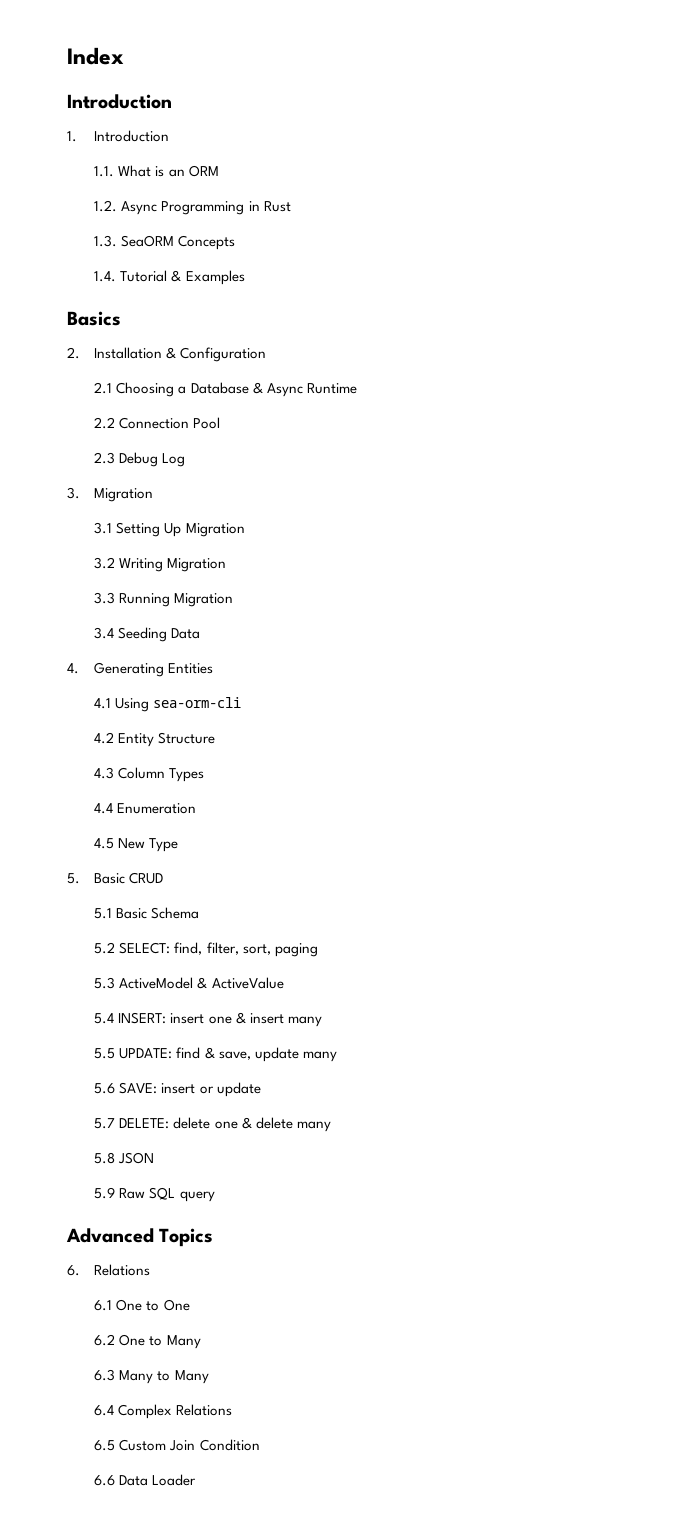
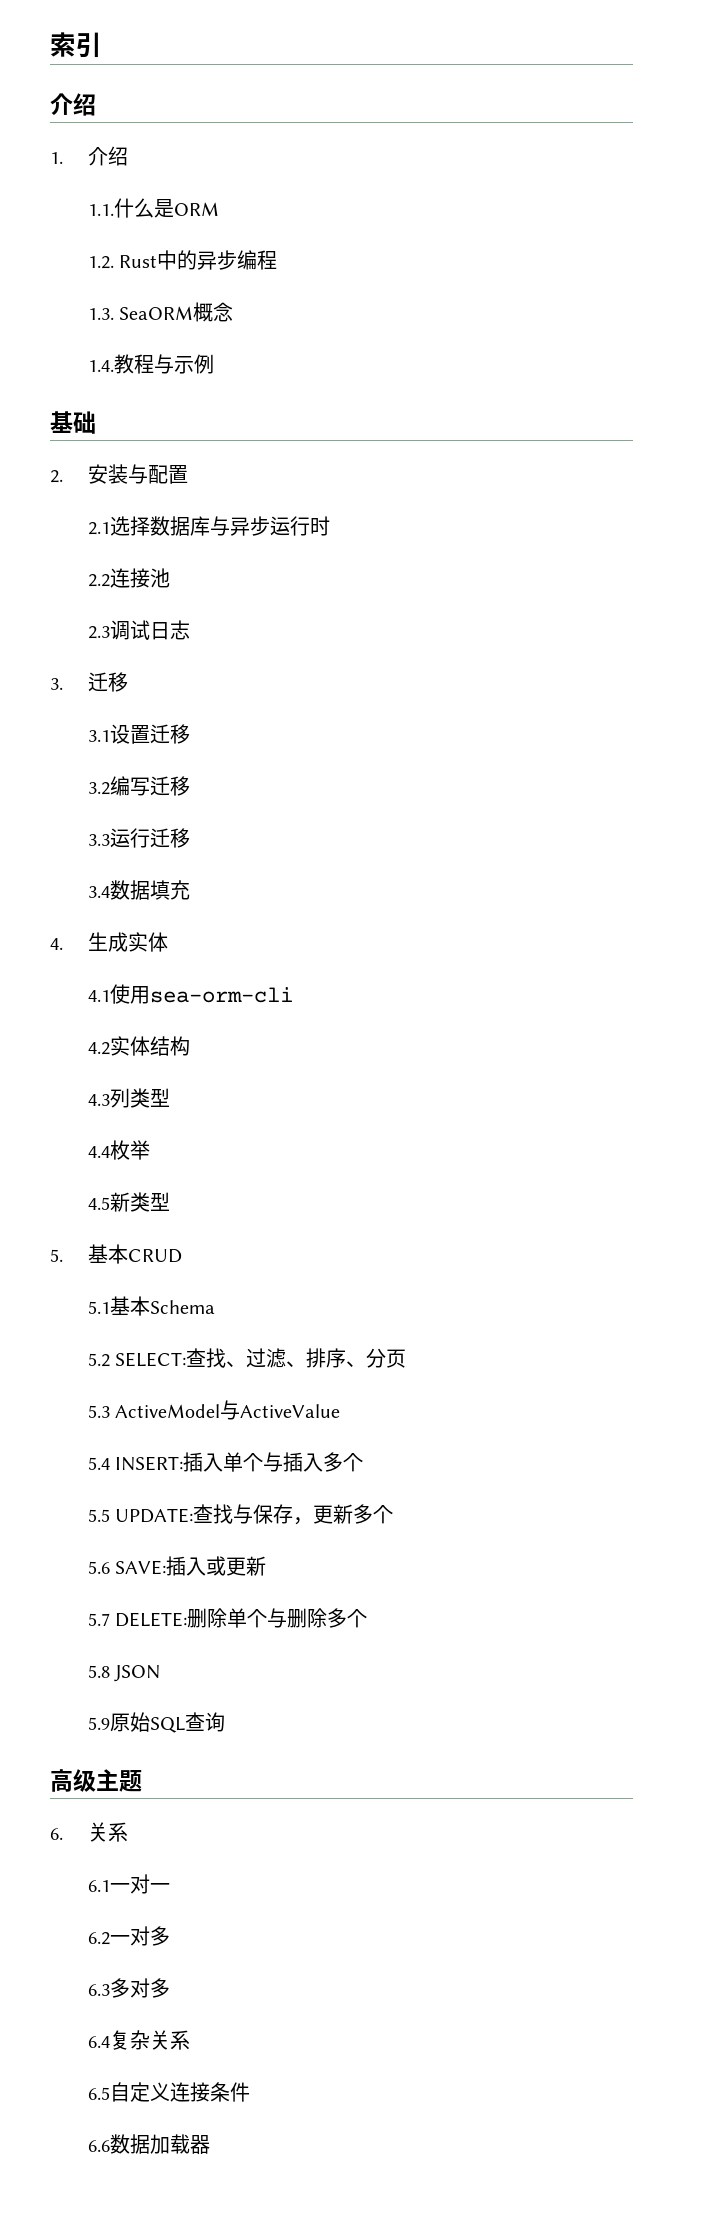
[67,47,124,65] [67,94,172,109] Index // Introduction -> [50,32,102,58] [50,93,96,116] 索引 // 介绍
[94,130,170,142] Introduction -> [87,146,128,166] 介绍
[118,165,185,177] What is an -> [113,198,174,218] 什么是
[121,201,291,215] Async Programming in Rust -> [119,250,278,270] Rust中的异步编程
[178,235,236,250] Concepts -> [193,302,234,322] 概念
[120,270,245,285] [67,311,121,326] [67,347,267,362] [94,382,357,397] Tutorial & Examples // Basics // 2. Installation & Configuration // 2.1 Choosing a Database & Async Runtime -> [113,354,214,374] [50,411,96,434] [50,464,188,484] [87,516,330,536] 教程与示例 // 基础 // 2.安装与配置 // 2.1选择数据库与异步运行时
[119,417,221,429] Connection Pool -> [109,568,170,588] 连接池
[119,452,186,467] Debug Log -> [109,620,190,640] 调试日志
[94,488,154,502] Migration -> [87,672,128,692] 迁移
[116,522,245,537] Setting Up Migration -> [109,724,190,744] 设置迁移
[119,558,227,572] Writing Migration -> [109,776,190,796] 编写迁移
[119,593,234,607] Running Migration -> [109,828,190,848] 运行迁移
[118,627,201,642] Seeding Data -> [109,880,190,900] 数据填充
[94,662,214,677] Generating Entities -> [87,932,168,952] 生成实体
[115,698,150,712] Using -> [109,984,150,1004] 使用
[118,732,216,747] Entity Structure -> [109,1036,190,1056] 实体结构
[118,767,205,782] Column Types -> [109,1088,170,1108] 列类型
[117,803,197,814] Enumeration -> [109,1140,150,1160] 枚举
[118,838,179,852] New Type -> [109,1192,170,1212] 新类型
[94,873,126,884] Basic -> [87,1244,128,1264] 基本
[116,908,148,919] Basic -> [109,1296,150,1316] 基本
[174,942,318,957] find, filter, sort, paging -> [186,1348,407,1368] 查找、过滤、排序、分页
[197,977,208,989] & -> [220,1400,241,1420] 与
[170,1012,322,1027] [94,1047,337,1062] insert one & insert many // 5.5 UPDATE: find & save, update many -> [183,1452,364,1472] [87,1504,394,1525] 插入单个与插入多个 // 5.5 UPDATE:查找与保存，更新多个
[161,1082,261,1097] insert or update -> [166,1556,267,1576] 插入或更新
[173,1117,331,1132] [94,1152,155,1164] [94,1187,215,1202] [66,1228,214,1247] delete one & delete many // 5.8 JSON // 5.9 Raw SQL query // Advanced Topics -> [187,1608,368,1628] [87,1665,161,1682] [87,1712,225,1733] [50,1769,142,1792] 删除单个与删除多个 // 5.8 JSON // 5.9原始SQL查询 // 高级主题
[94,1264,151,1276] Relations -> [87,1822,128,1842] 关系
[116,1299,190,1311] [94,1334,201,1349] [94,1369,209,1384] One to One // 6.2 One to Many // 6.3 Many to Many -> [109,1874,170,1894] [87,1926,170,1946] [87,1978,170,1998] 一对一 // 6.2一对多 // 6.3多对多
[118,1404,233,1419] Complex Relations -> [109,2030,190,2050] 复杂关系
[119,1439,260,1451] Custom Join Condition -> [109,2082,250,2102] 自定义连接条件
[119,1474,197,1486] Data Loader -> [109,2134,210,2154] 数据加载器

